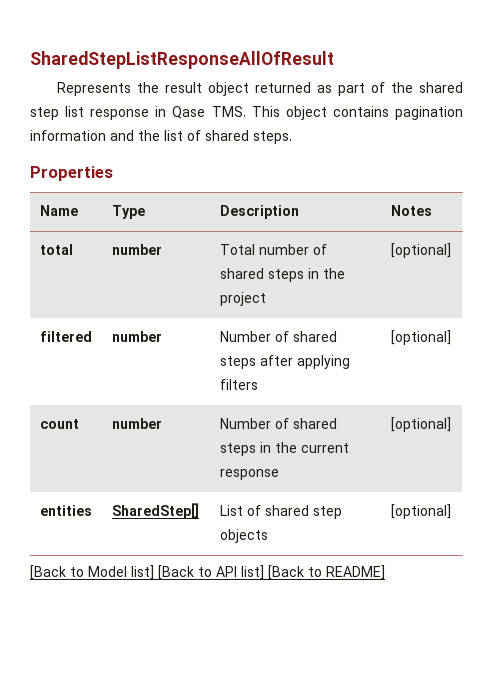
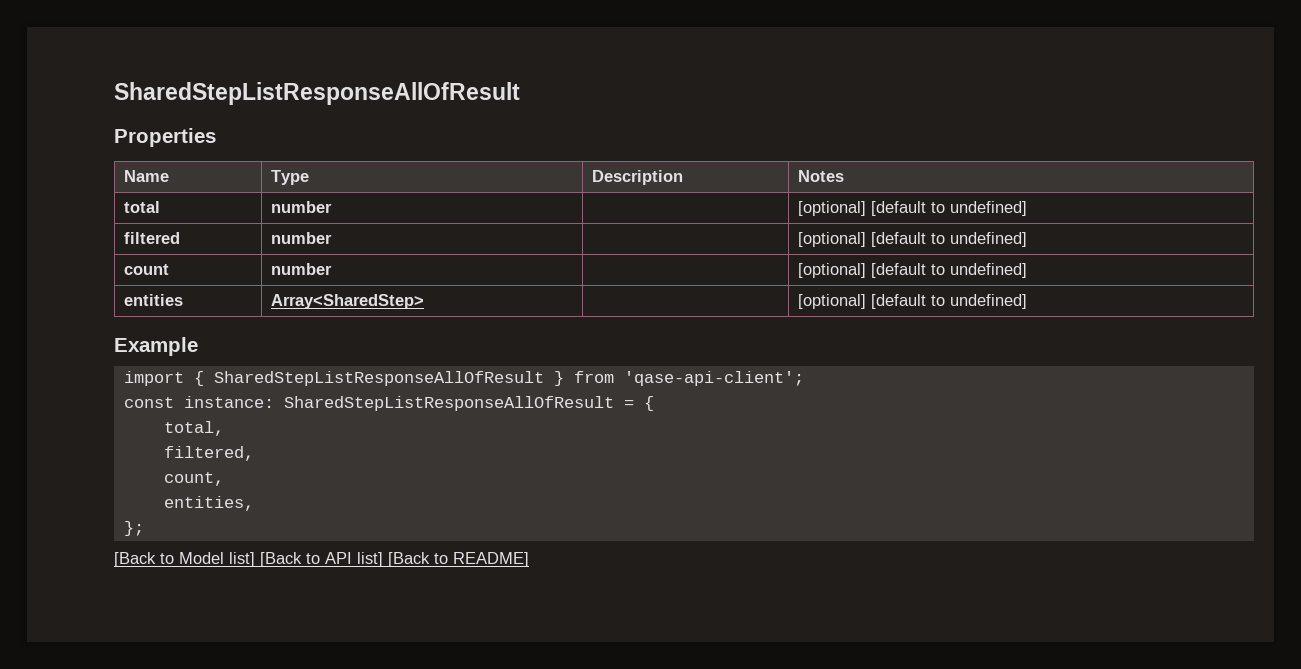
[30,51,334,69] [56,82,464,96] [30,106,463,120] [30,130,292,144] SharedStepListResponseAllOfResult // Represents the result object returned as part of the shared step list response in Qase TMS. This object contains pagination information and the list of shared steps. -> [114,82,520,105] SharedStepListResponseAllOfResult
[219,244,327,255] [219,268,345,282] [219,292,266,306] [390,243,451,258] [39,331,92,342] [111,331,162,342] [219,331,337,342] [219,355,350,369] [219,379,258,390] [390,330,451,345] [39,419,79,429] [111,418,162,429] [219,418,337,429] [219,442,349,456] [219,469,279,480] [390,417,451,432] [39,505,92,516] [111,503,199,519] [219,505,342,519] [219,529,268,543] [390,504,451,519] Total number of shared steps in the project | [optional] // filtered | number | Number of shared steps after applying filters | [optional] // count | number | Number of shared steps in the current response | [optional] // entities | SharedStep[] | List of shared step objects | [optional] -> [798,201,1028,216] [124,232,181,244] [271,232,333,244] [798,232,1028,247] [124,264,170,275] [271,263,333,275] [798,263,1028,278] [124,294,184,306] [271,294,425,309] [798,294,1028,309] [114,337,198,356] [123,371,804,386] [123,396,654,411] [163,421,224,436] [163,446,254,461] [163,472,224,486] [163,496,254,511] [123,521,144,536] | [optional] [default to undefined] // filtered | number | | [optional] [default to undefined] // count | number | | [optional] [default to undefined] // entities | Array<SharedStep> | | [optional] [default to undefined] // Example // import { SharedStepListResponseAllOfResult } from 'qase-api-client'; // const instance: SharedStepListResponseAllOfResult = { // total, // filtered, // count, // entities, // };

